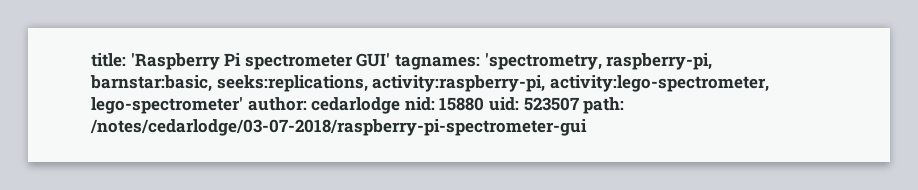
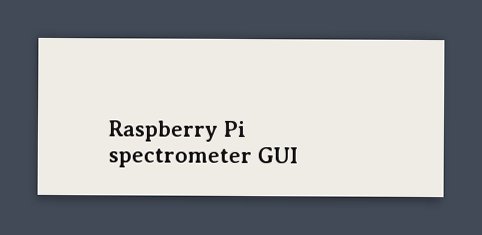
[91,53,713,70] [90,75,769,92] [91,97,625,114] [90,119,587,136] title: 'Raspberry Pi spectrometer GUI' tagnames: 'spectrometry, raspberry-pi, barnstar:basic, seeks:replications, activity:raspberry-pi, activity:lego-spectrometer, lego-spectrometer' author: cedarlodge nid: 15880 uid: 523507 path: /notes/cedarlodge/03-07-2018/raspberry-pi-spectrometer-gui -> [108,120,246,142] [108,147,298,169] Raspberry Pi spectrometer GUI

